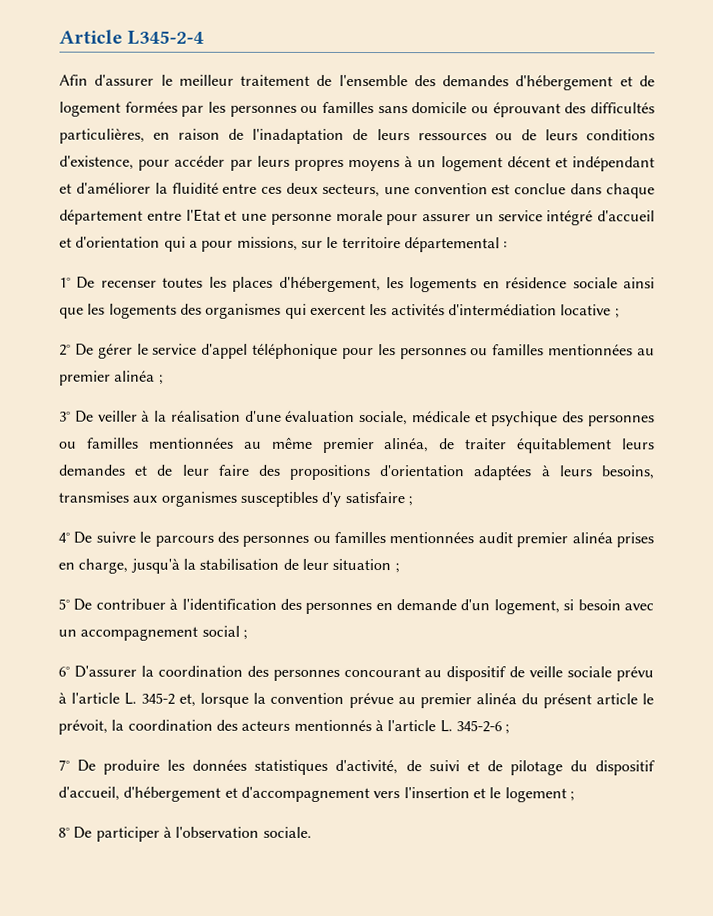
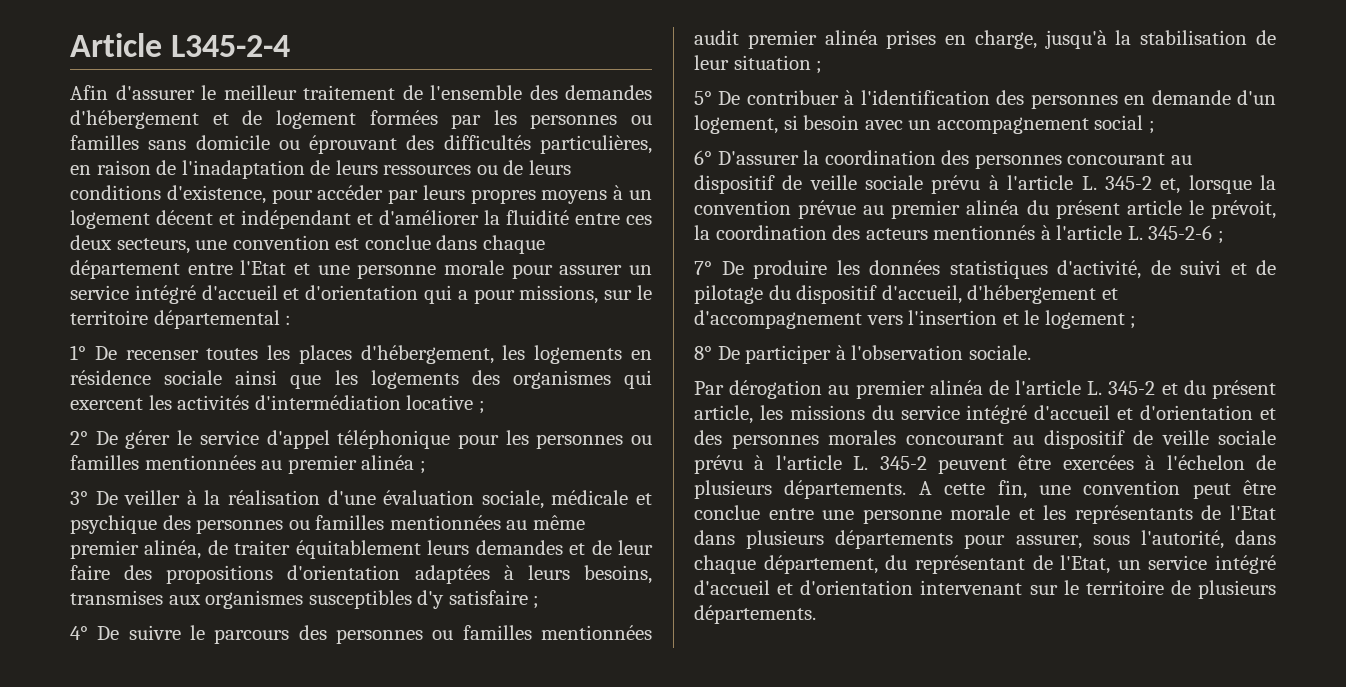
(312, 832) none -> [694,380,1276,399] [694,405,1276,424] [694,430,1276,449] [694,455,1276,474] [694,480,1276,499] [694,505,1276,524] [694,530,1276,549] [694,555,1276,574] [694,580,1276,599] [694,605,816,624] // Par dérogation au premier alinéa de l'article L. 345-2 et du présent article, les missions du service intégré d'accueil et d'orientation et des personnes morales concourant au dispositif de veille sociale prévu à l'article L. 345-2 peuvent être exercées à l'échelon de plusieurs départements. A cette fin, une convention peut être conclue entre une personne morale et les représentants de l'Etat dans plusieurs départements pour assurer, sous l'autorité, dans chaque département, du représentant de l'Etat, un service intégré d'accueil et d'orientation intervenant sur le territoire de plusieurs départements.

